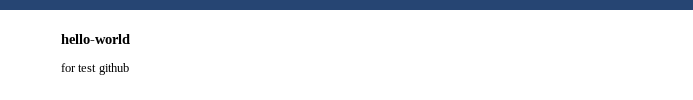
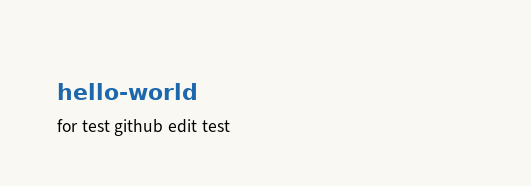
(129, 69) none -> [168,119,230,133] edit test

